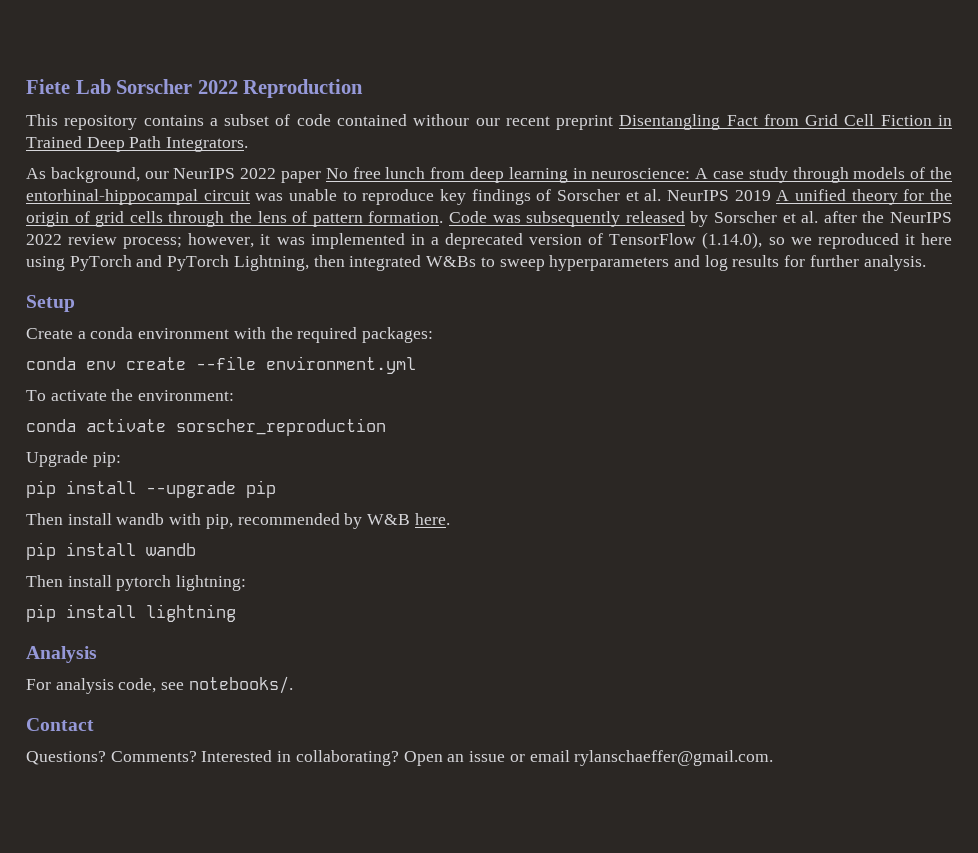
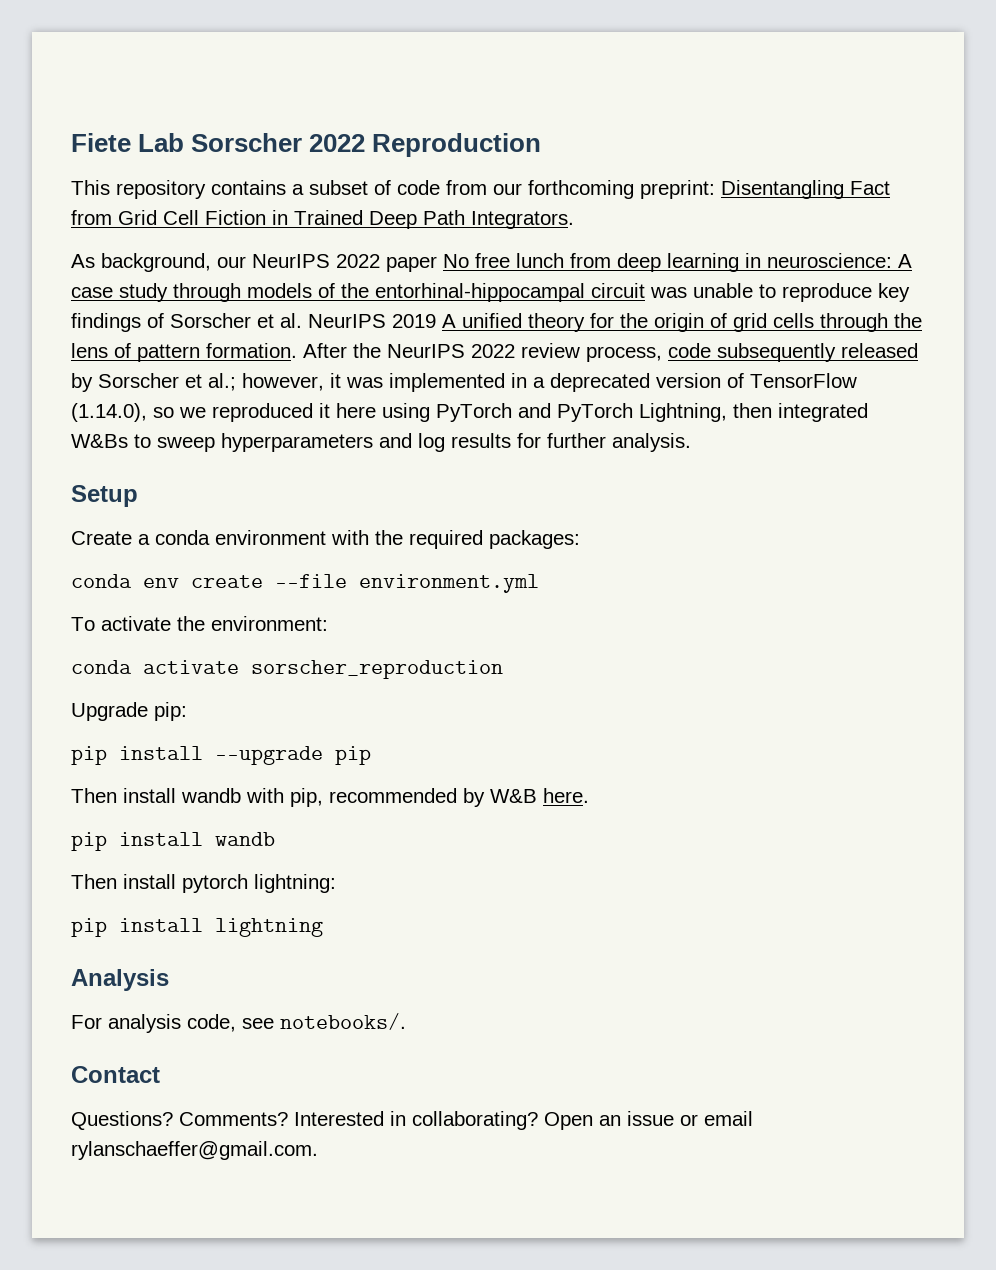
[336,114,614,130] contained withour our recent preprint -> [446,180,715,199] from our forthcoming preprint:
[449,211,521,223] Code was -> [303,343,711,362] After the NeurIPS 2022 review process, code
[801,211,953,223] [26,234,183,249] al. after the NeurIPS 2022 review process; -> [208,373,236,391] al.;

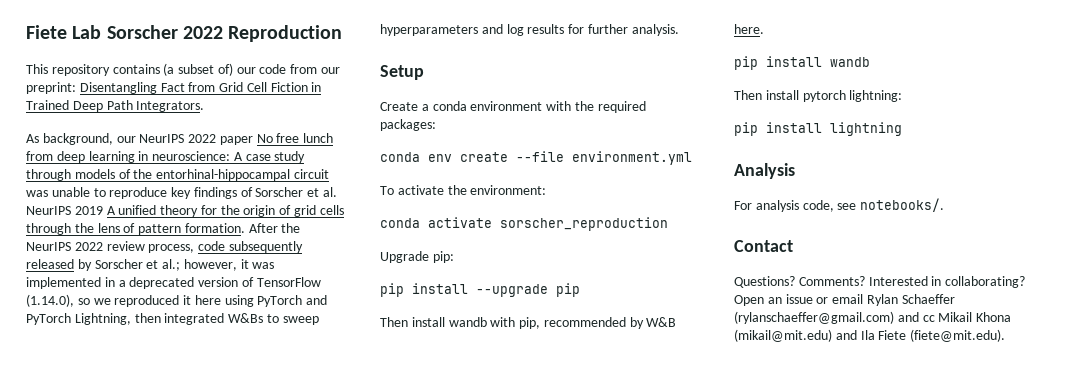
[292,180,391,195] a subset of -> [163,63,256,76] (a subset of) our
[528,180,634,199] forthcoming -> (341, 70) none
[71,1141,318,1160] rylanschaeffer@gmail.com. -> [866,294,955,306] [734,311,1012,324] [734,329,1006,342] Rylan Schaeffer (rylanschaeffer@gmail.com) and cc Mikail Khona (mikail@mit.edu) and Ila Fiete (fiete@mit.edu).

